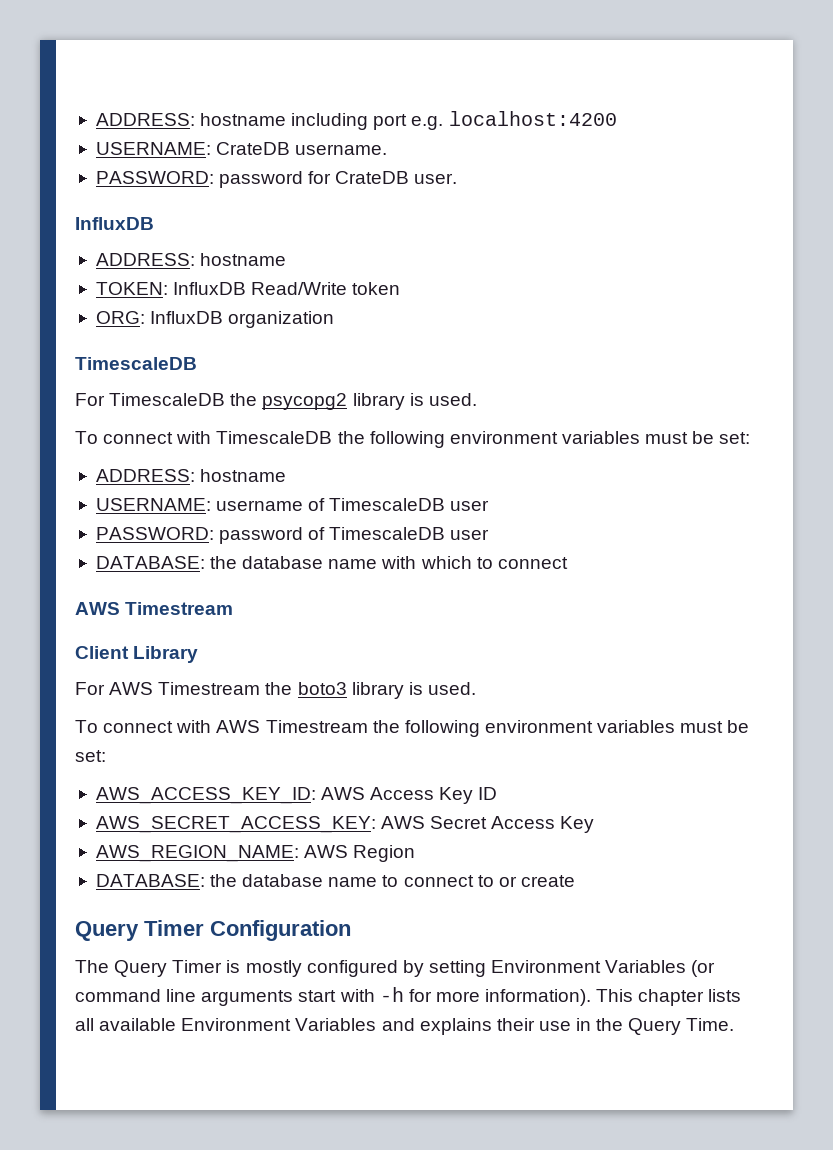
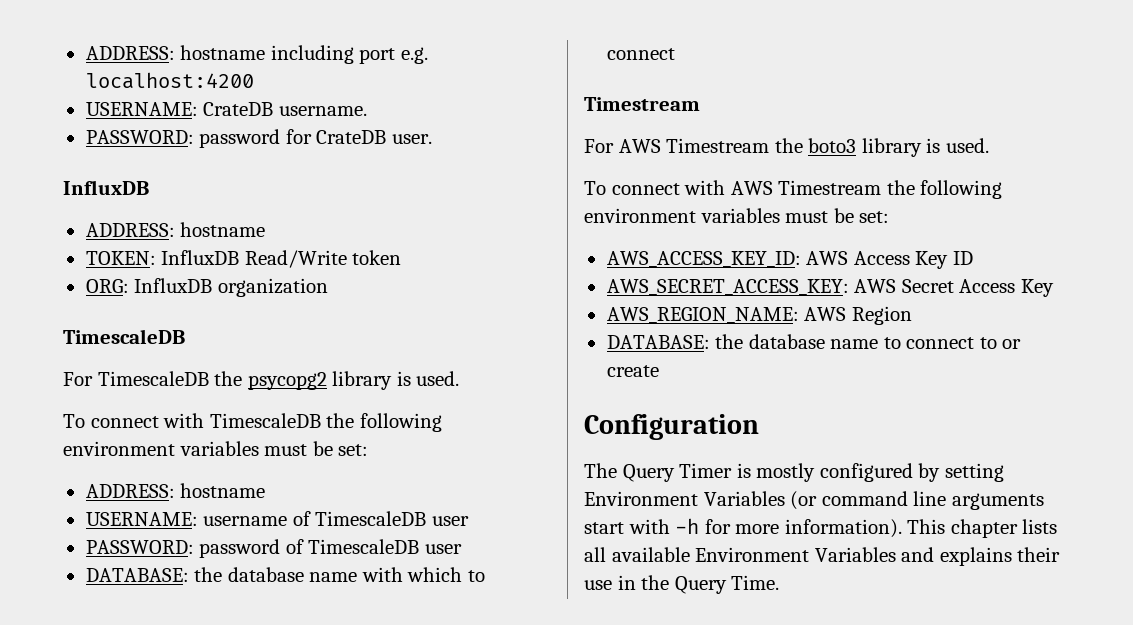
[75,602,234,615] [75,646,199,663] AWS Timestream // Client Library -> [584,97,700,111] Timestream
[75,920,204,941] Query Timer -> (659, 371) none

